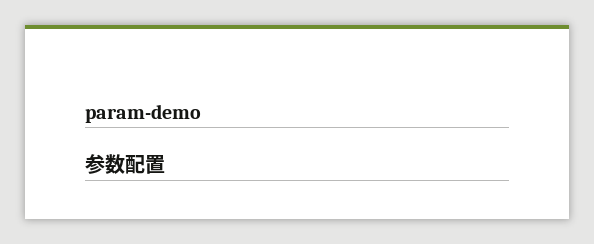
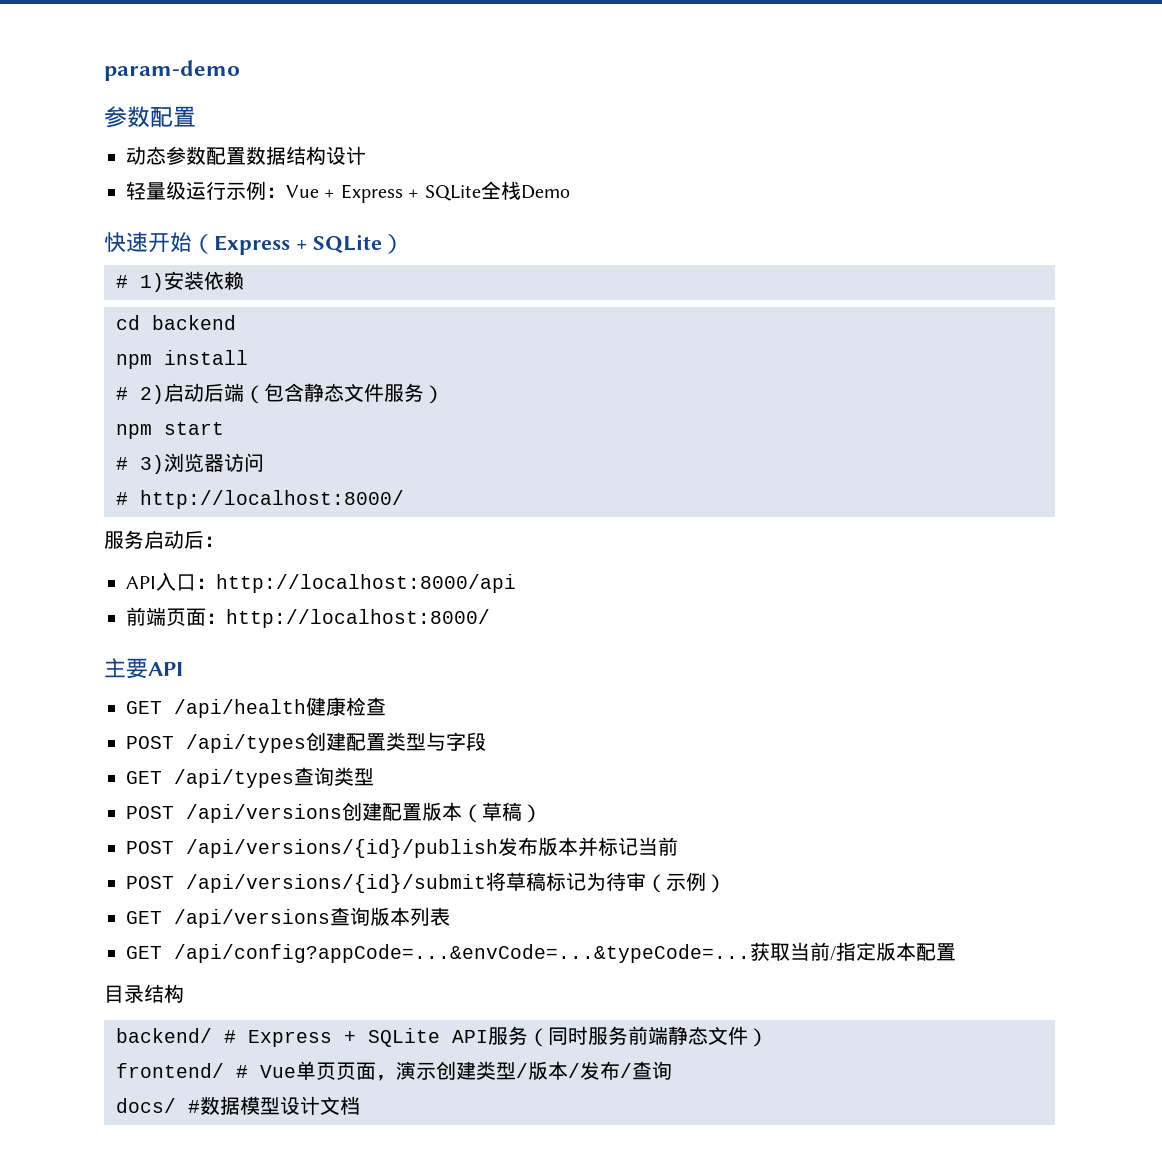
(165, 164) none -> [126,146,366,165] [126,181,570,203] [104,232,404,255] [116,271,244,292] [116,315,236,330] [116,350,248,369] [116,383,444,404] [116,422,224,439] [116,453,264,474] [116,490,404,509] [104,530,224,549] [126,572,516,593] [126,607,490,628] [104,658,183,679] [126,697,386,718] [126,732,486,753] [126,767,374,788] [126,802,542,823] [126,837,678,858] [126,872,726,893] [126,907,450,928] [126,942,956,963] [104,984,184,1003] [116,1026,768,1047] [116,1061,672,1081] [116,1096,360,1115] // 动态参数配置数据结构设计 // 轻量级运行示例：Vue + Express + SQLite全栈Demo // 快速开始（Express + SQLite） // # 1)安装依赖 // cd backend // npm install // # 2)启动后端（包含静态文件服务） // npm start // # 3)浏览器访问 // # http://localhost:8000/ // 服务启动后： // API入口：http://localhost:8000/api // 前端页面：http://localhost:8000/ // 主要API // GET /api/health健康检查 // POST /api/types创建配置类型与字段 // GET /api/types查询类型 // POST /api/versions创建配置版本（草稿） // POST /api/versions/{id}/publish发布版本并标记当前 // POST /api/versions/{id}/submit将草稿标记为待审（示例） // GET /api/versions查询版本列表 // GET /api/config?appCode=...&envCode=...&typeCode=...获取当前/指定版本配置 // 目录结构 // backend/ # Express + SQLite API服务（同时服务前端静态文件） // frontend/ # Vue单页页面，演示创建类型/版本/发布/查询 // docs/ #数据模型设计文档

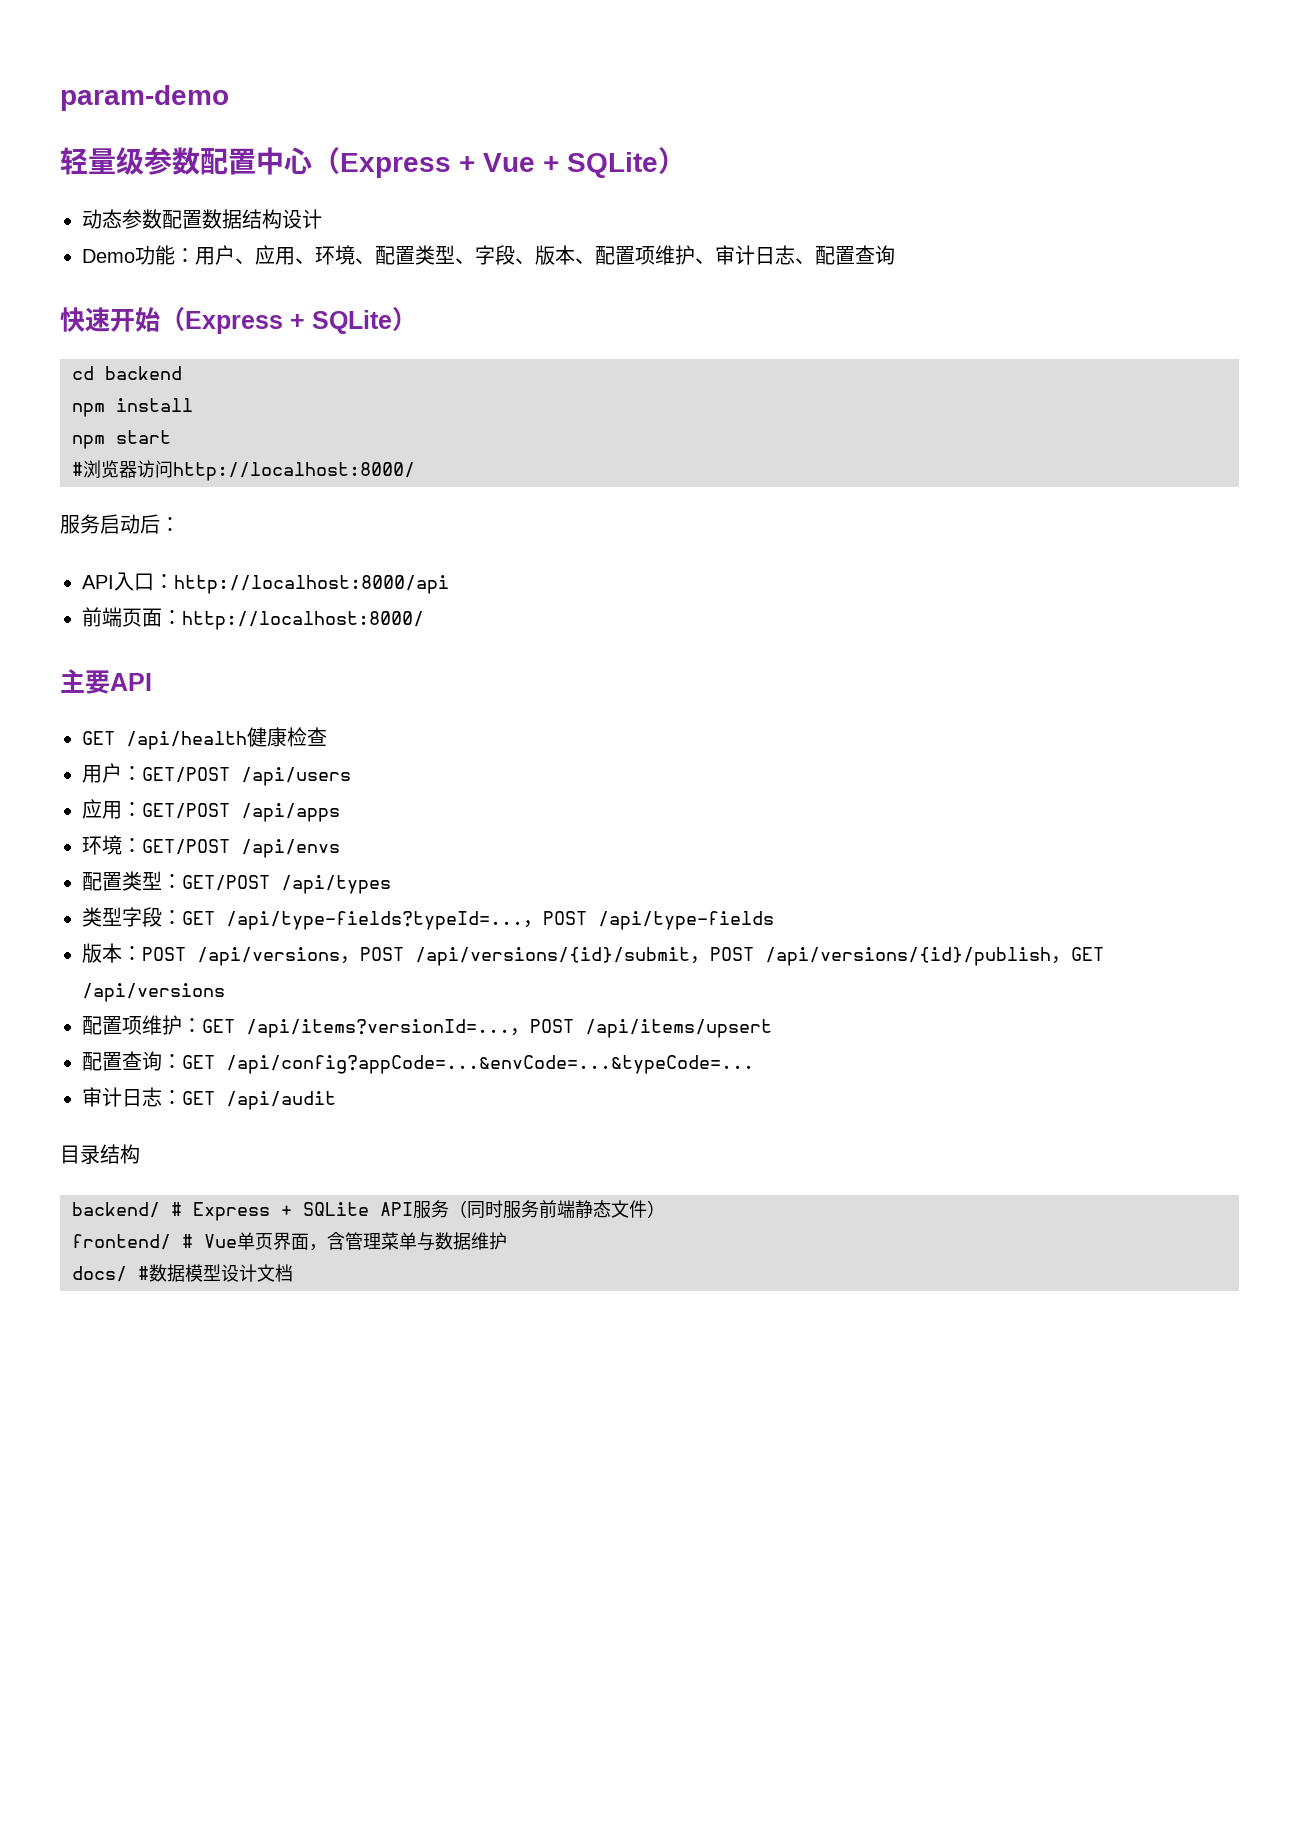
[104,106,196,128] 参数配置 -> [60,147,686,178] 轻量级参数配置中心（Express + Vue + SQLite）
[126,181,570,203] 轻量级运行示例：Vue + Express + SQLite全栈Demo -> [82,245,895,265] Demo功能：用户、应用、环境、配置类型、字段、版本、配置项维护、审计日志、配置查询
[116,271,244,292] // # 1)安装依赖 -> (417, 319) none
[116,383,444,404] // # 2)启动后端（包含静态文件服务） -> (193, 405) none
[140,455,164,474] 3) -> (83, 469) none
[116,492,128,505] // # -> (173, 469) none
[126,732,486,753] [126,767,374,788] [126,802,542,823] [126,837,678,858] [126,872,726,893] [126,907,450,928] [126,942,956,963] POST /api/types创建配置类型与字段 // GET /api/types查询类型 // POST /api/versions创建配置版本（草稿） // POST /api/versions/{id}/publish发布版本并标记当前 // POST /api/versions/{id}/submit将草稿标记为待审（示例） // GET /api/versions查询版本列表 // GET /api/config?appCode=...&envCode=...&typeCode=...获取当前/指定版本配置 -> [82,763,351,786] [82,799,340,822] [82,835,340,858] [82,871,391,894] [82,907,774,930] [82,943,1104,966] [82,983,225,1002] [82,1015,772,1038] [82,1051,754,1074] [82,1087,336,1110] 用户：GET/POST /api/users // 应用：GET/POST /api/apps // 环境：GET/POST /api/envs // 配置类型：GET/POST /api/types // 类型字段：GET /api/type-fields?typeId=...，POST /api/type-fields // 版本：POST /api/versions，POST /api/versions/{id}/submit，POST /api/versions/{id}/publish，GET /api/versions // 配置项维护：GET /api/items?versionId=...，POST /api/items/upsert // 配置查询：GET /api/config?appCode=...&envCode=...&typeCode=... // 审计日志：GET /api/audit
[336,1061,672,1081] 页面，演示创建类型/版本/发布/查询 -> [273,1232,507,1251] 界面，含管理菜单与数据维护

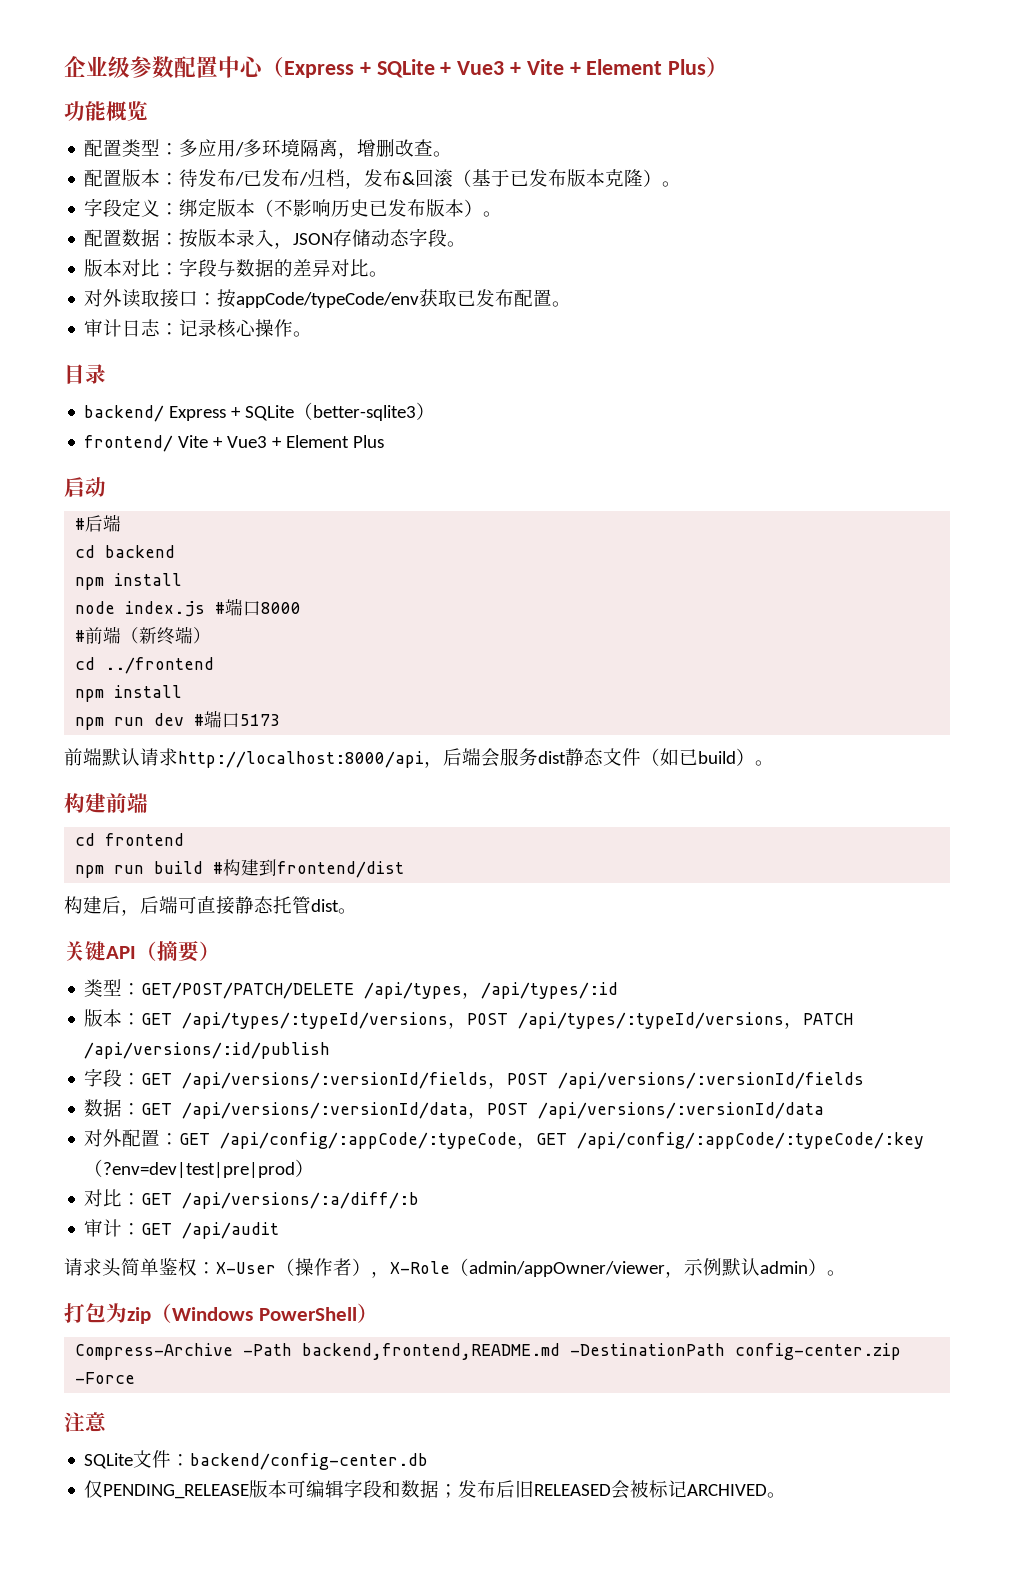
[60,85,229,111] [60,147,116,175] param-demo // 轻量 -> [64,56,108,77] 企业
[483,147,686,178] [82,209,322,229] [82,245,895,265] [60,307,417,334] [72,366,182,380] [72,398,193,417] [72,430,171,449] [72,460,415,481] [60,514,180,534] [82,572,449,594] [82,607,424,630] [60,669,152,694] [82,727,327,750] [82,763,351,786] [82,799,340,822] [82,835,340,858] [82,871,391,894] [82,907,774,930] [82,943,1104,966] [82,983,225,1002] [82,1015,772,1038] [82,1051,754,1074] [82,1087,162,1107] Vue + SQLite） // 动态参数配置数据结构设计 // Demo功能：用户、应用、环境、配置类型、字段、版本、配置项维护、审计日志、配置查询 // 快速开始（Express + SQLite） // cd backend // npm install // npm start // #浏览器访问http://localhost:8000/ // 服务启动后： // API入口：http://localhost:8000/api // 前端页面：http://localhost:8000/ // 主要API // GET /api/health健康检查 // 用户：GET/POST /api/users // 应用：GET/POST /api/apps // 环境：GET/POST /api/envs // 配置类型：GET/POST /api/types // 类型字段：GET /api/type-fields?typeId=...，POST /api/type-fields // 版本：POST /api/versions，POST /api/versions/{id}/submit，POST /api/versions/{id}/publish，GET /api/versions // 配置项维护：GET /api/items?versionId=...，POST /api/items/upsert // 配置查询：GET /api/config?appCode=...&envCode=...&typeCode=... // 审计日志 -> [376,57,729,78] [64,101,148,121] [84,139,453,159] [84,169,682,189] [84,198,503,217] [84,228,467,249] [84,258,389,277] [84,289,572,308] [84,319,313,338] [64,364,106,384] [84,402,436,422] [84,435,385,452] [64,477,106,497] [75,514,122,532] [75,545,176,558] [75,573,183,590] [75,598,302,617] [75,626,212,645] [75,657,215,674] [75,685,183,702] [75,710,281,730] [64,748,774,768] [64,793,148,813] [75,833,185,846] [75,859,405,878] [64,896,357,916] [64,941,220,962] [84,979,619,999] [84,1009,854,1029] [84,1042,331,1059] [84,1068,865,1089] [84,1099,825,1119] [84,1129,925,1149] [84,1159,315,1178] [84,1189,420,1209] [84,1219,123,1237] SQLite + Vue3 + Vite + Element Plus） // 功能概览 // 配置类型：多应用/多环境隔离，增删改查。 // 配置版本：待发布/已发布/归档，发布&回滚（基于已发布版本克隆）。 // 字段定义：绑定版本（不影响历史已发布版本）。 // 配置数据：按版本录入，JSON存储动态字段。 // 版本对比：字段与数据的差异对比。 // 对外读取接口：按appCode/typeCode/env获取已发布配置。 // 审计日志：记录核心操作。 // 目录 // backend/ Express + SQLite（better-sqlite3） // frontend/ Vite + Vue3 + Element Plus // 启动 // #后端 // cd backend // npm install // node index.js #端口8000 // #前端（新终端） // cd ../frontend // npm install // npm run dev #端口5173 // 前端默认请求http://localhost:8000/api，后端会服务dist静态文件（如已build）。 // 构建前端 // cd frontend // npm run build #构建到frontend/dist // 构建后，后端可直接静态托管dist。 // 关键API（摘要） // 类型：GET/POST/PATCH/DELETE /api/types，/api/types/:id // 版本：GET /api/types/:typeId/versions，POST /api/types/:typeId/versions，PATCH /api/versions/:id/publish // 字段：GET /api/versions/:versionId/fields，POST /api/versions/:versionId/fields // 数据：GET /api/versions/:versionId/data，POST /api/versions/:versionId/data // 对外配置：GET /api/config/:appCode/:typeCode，GET /api/config/:appCode/:typeCode/:key（?env=dev|test|pre|prod） // 对比：GET /api/versions/:a/diff/:b // 审计
[60,1144,140,1164] [72,1200,665,1221] [72,1232,507,1251] [72,1264,293,1282] 目录结构 // backend/ # Express + SQLite API服务（同时服务前端静态文件） // frontend/ # Vue单页界面，含管理菜单与数据维护 // docs/ #数据模型设计文档 -> [64,1258,846,1278] [64,1303,378,1324] [75,1343,902,1360] [75,1372,136,1384] [64,1412,107,1432] [84,1450,429,1470] [84,1479,787,1499] 请求头简单鉴权：X-User（操作者），X-Role（admin/appOwner/viewer，示例默认admin）。 // 打包为zip（Windows PowerShell） // Compress-Archive -Path backend,frontend,README.md -DestinationPath config-center.zip -Force // 注意 // SQLite文件：backend/config-center.db // 仅PENDING_RELEASE版本可编辑字段和数据；发布后旧RELEASED会被标记ARCHIVED。

